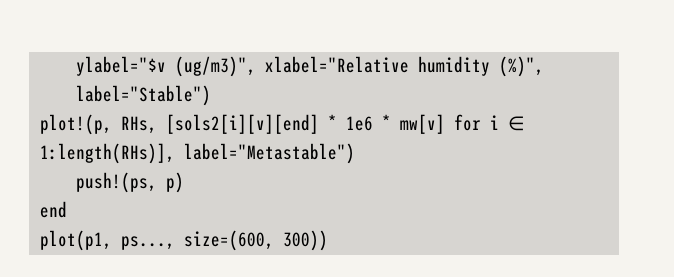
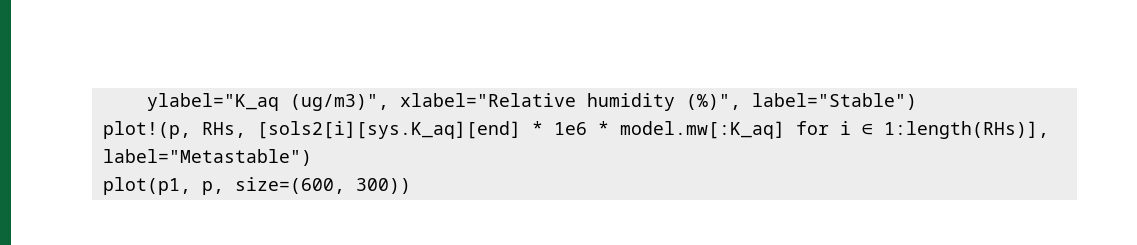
[75,56,166,76] ylabel="$v -> [147,93,280,111] ylabel="K_aq
[165,114,319,134] [sols2[i][v][end] -> [257,121,522,139] [sols2[i][sys.K_aq][end]
[399,114,445,134] mw[v] -> [620,121,786,139] model.mw[:K_aq]
[75,172,184,193] [39,201,67,218] // push!(ps, p) // end -> (313, 157) none
[120,236,175,250] ps..., -> [202,181,225,195] p,

